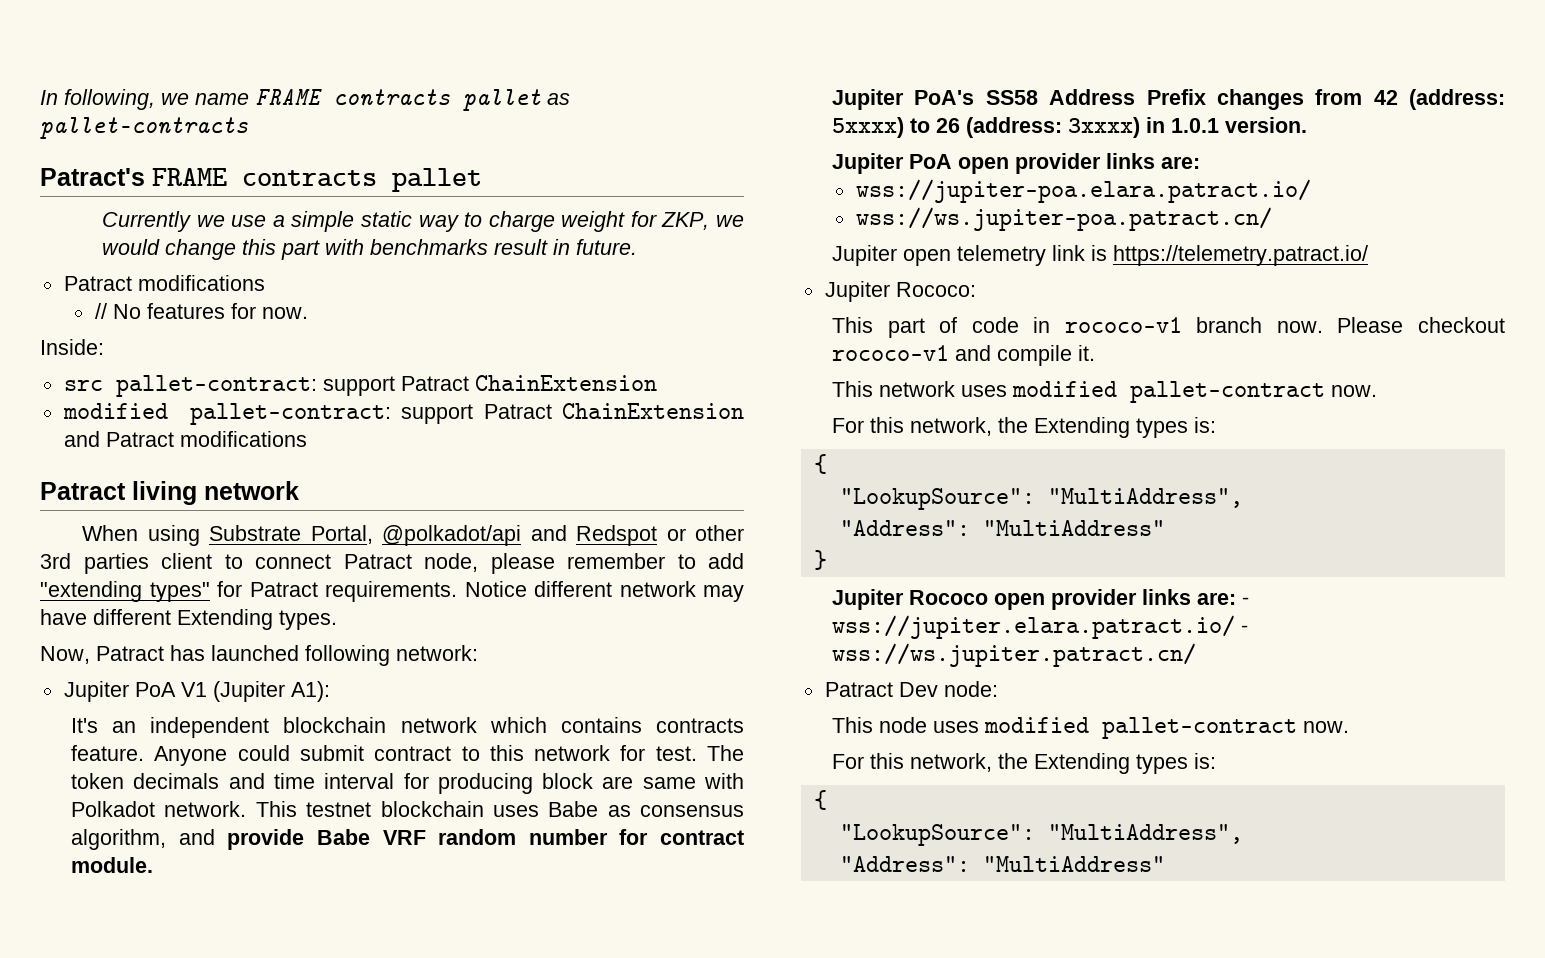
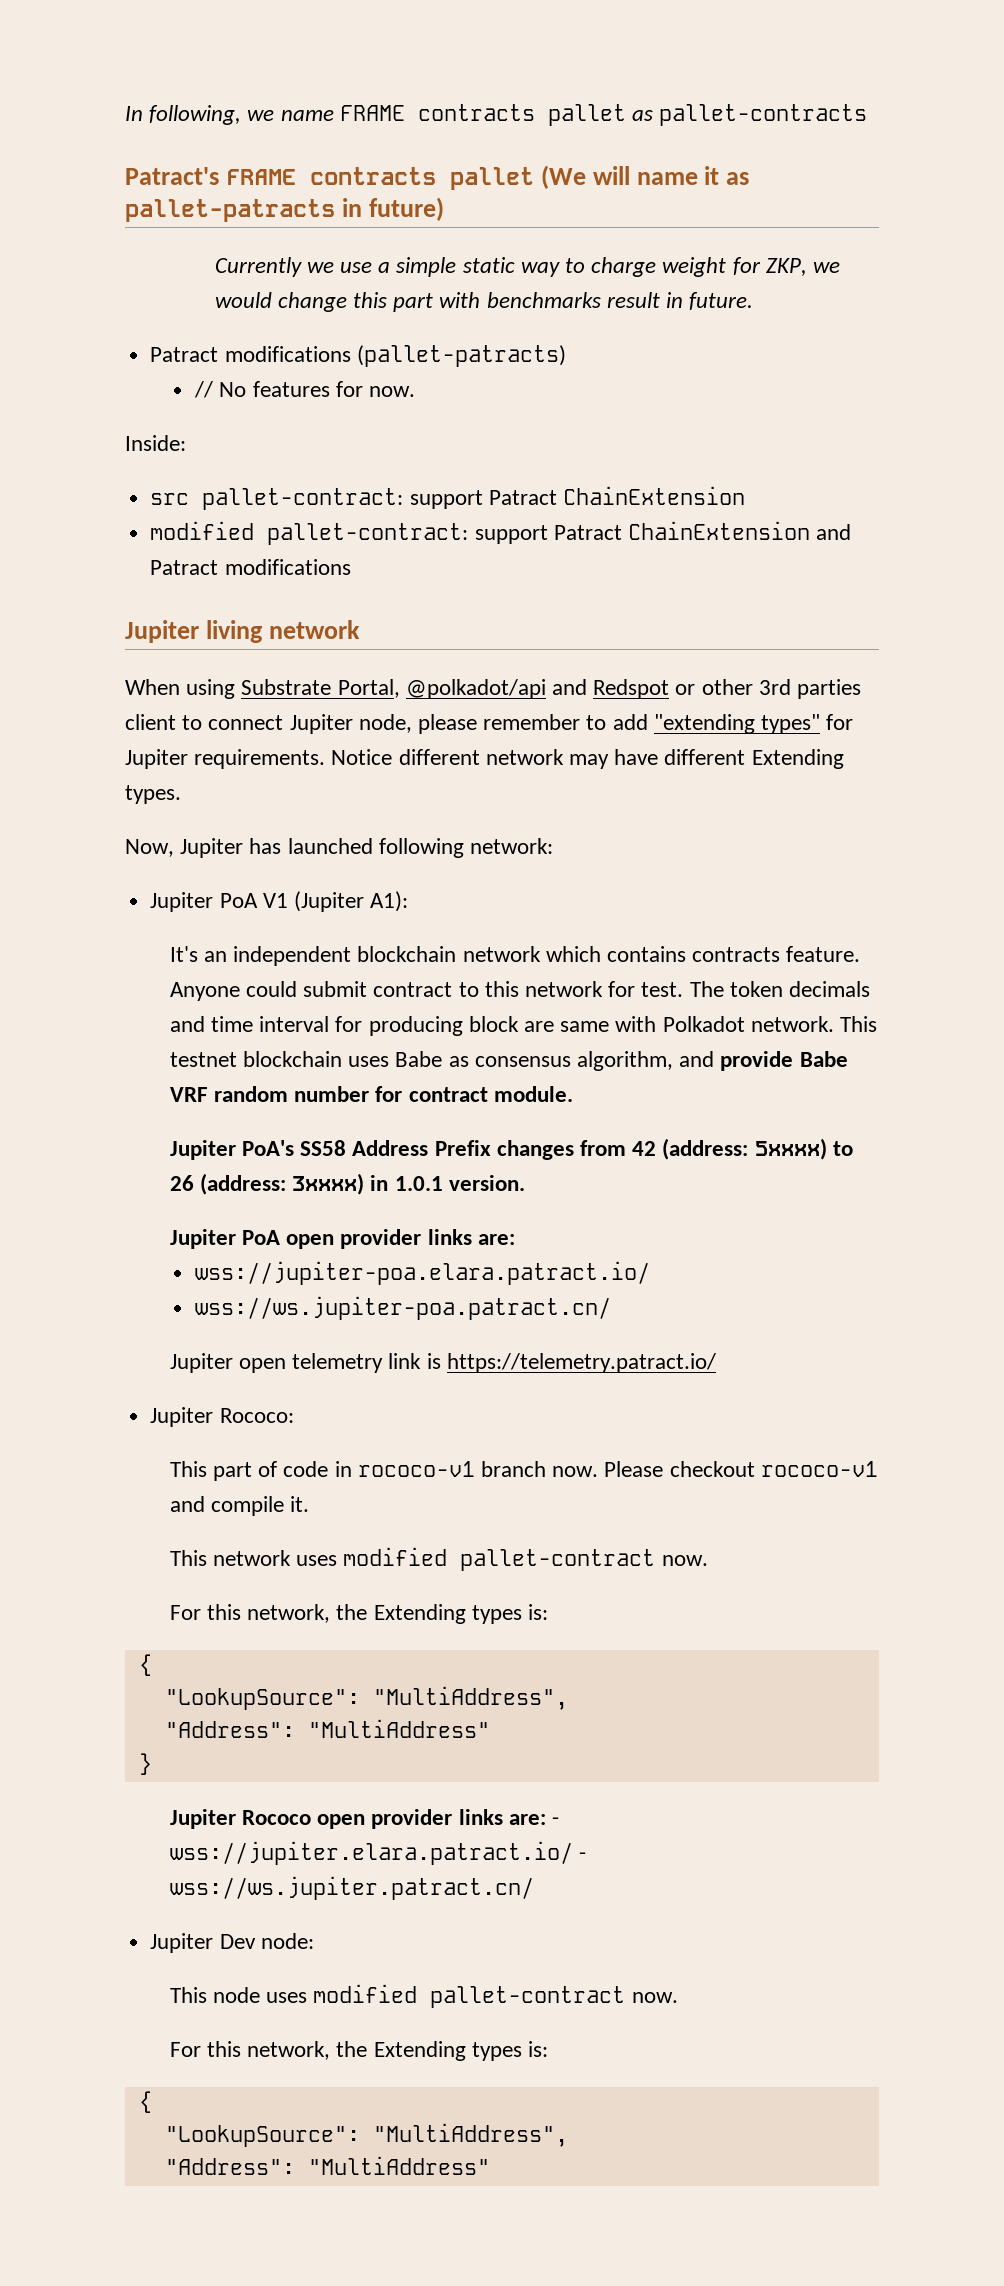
(482, 180) none -> [540,165,750,189] [125,197,444,222] (We will name it as pallet-patracts in future)
(265, 283) none -> [356,345,566,367] (pallet-patracts)
[40,482,126,500] Patract -> [125,620,199,643] Jupiter
[343,554,412,569] Patract -> [289,714,353,734] Jupiter
[249,582,318,597] Patract -> [125,749,188,769] Jupiter
[96,646,164,661] Patract -> [180,838,244,858] Jupiter
[824,682,893,697] Patract -> [150,1933,214,1953] Jupiter

